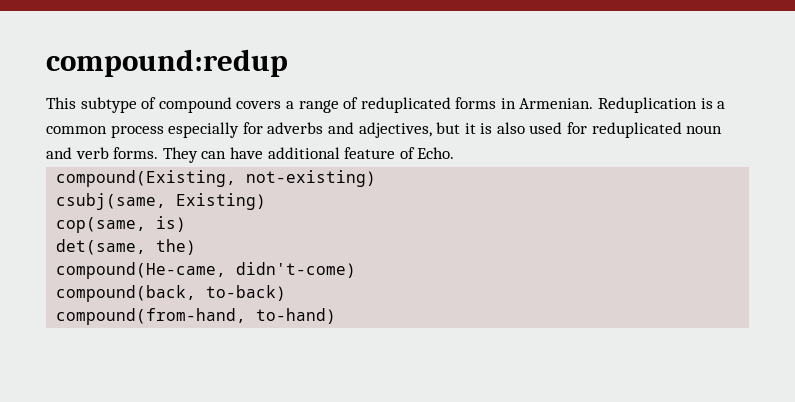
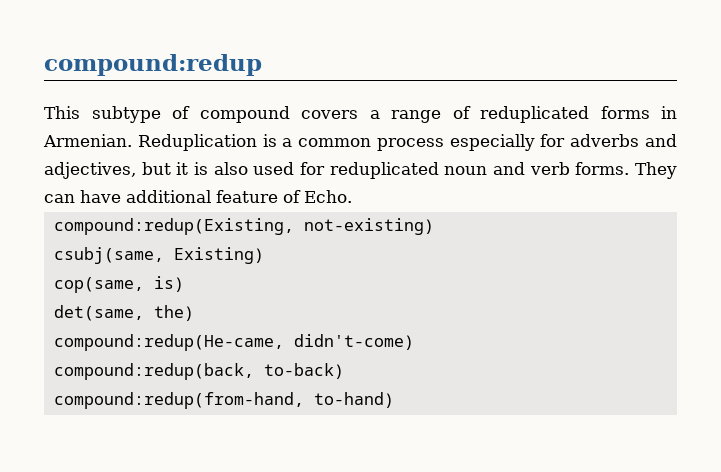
[56,170,237,187] compound(Existing, -> [53,218,294,235] compound:redup(Existing,
[56,262,227,279] compound(He-came, -> [53,334,284,351] compound:redup(He-came,
[56,285,197,302] compound(back, -> [53,363,254,380] compound:redup(back,
[56,308,247,325] compound(from-hand, -> [53,392,304,409] compound:redup(from-hand,

